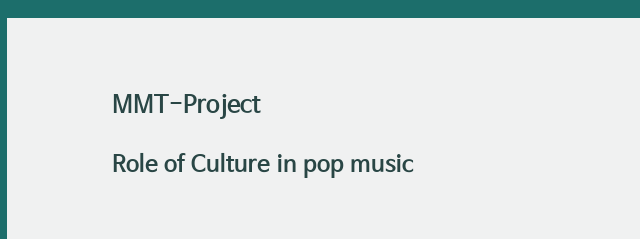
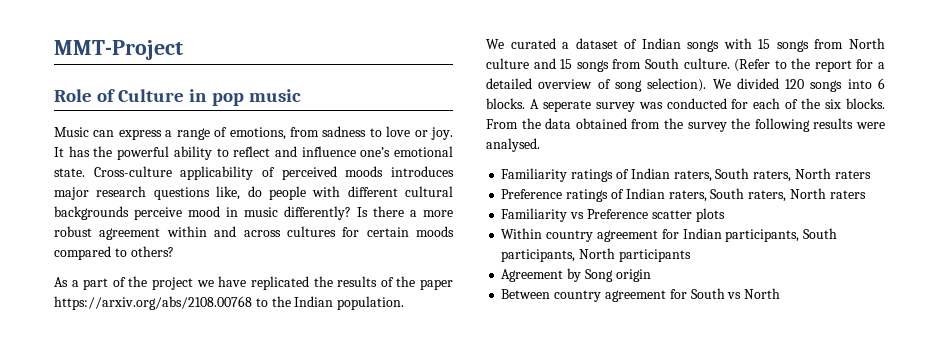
(415, 163) none -> [54,126,454,140] [54,146,453,160] [54,166,454,180] [54,186,453,200] [54,206,453,220] [54,226,454,240] [54,246,174,260] [54,276,454,290] [54,296,405,310] [486,38,885,52] [486,58,885,72] [486,78,886,92] [486,98,885,112] [486,118,885,132] [486,138,540,152] [501,168,871,182] [501,188,866,202] [501,208,725,222] [501,228,838,242] [501,248,691,262] [501,268,651,282] [501,288,781,302] // Music can express a range of emotions, from sadness to love or joy. It has the powerful ability to reflect and influence one’s emotional state. Cross-culture applicability of perceived moods introduces major research questions like, do people with different cultural backgrounds perceive mood in music differently? Is there a more robust agreement within and across cultures for certain moods compared to others? // As a part of the project we have replicated the results of the paper https://arxiv.org/abs/2108.00768 to the Indian population. // We curated a dataset of Indian songs with 15 songs from North culture and 15 songs from South culture. (Refer to the report for a detailed overview of song selection). We divided 120 songs into 6 blocks. A seperate survey was conducted for each of the six blocks. From the data obtained from the survey the following results were analysed. // Familiarity ratings of Indian raters, South raters, North raters // Preference ratings of Indian raters, South raters, North raters // Familiarity vs Preference scatter plots // Within country agreement for Indian participants, South participants, North participants // Agreement by Song origin // Between country agreement for South vs North

